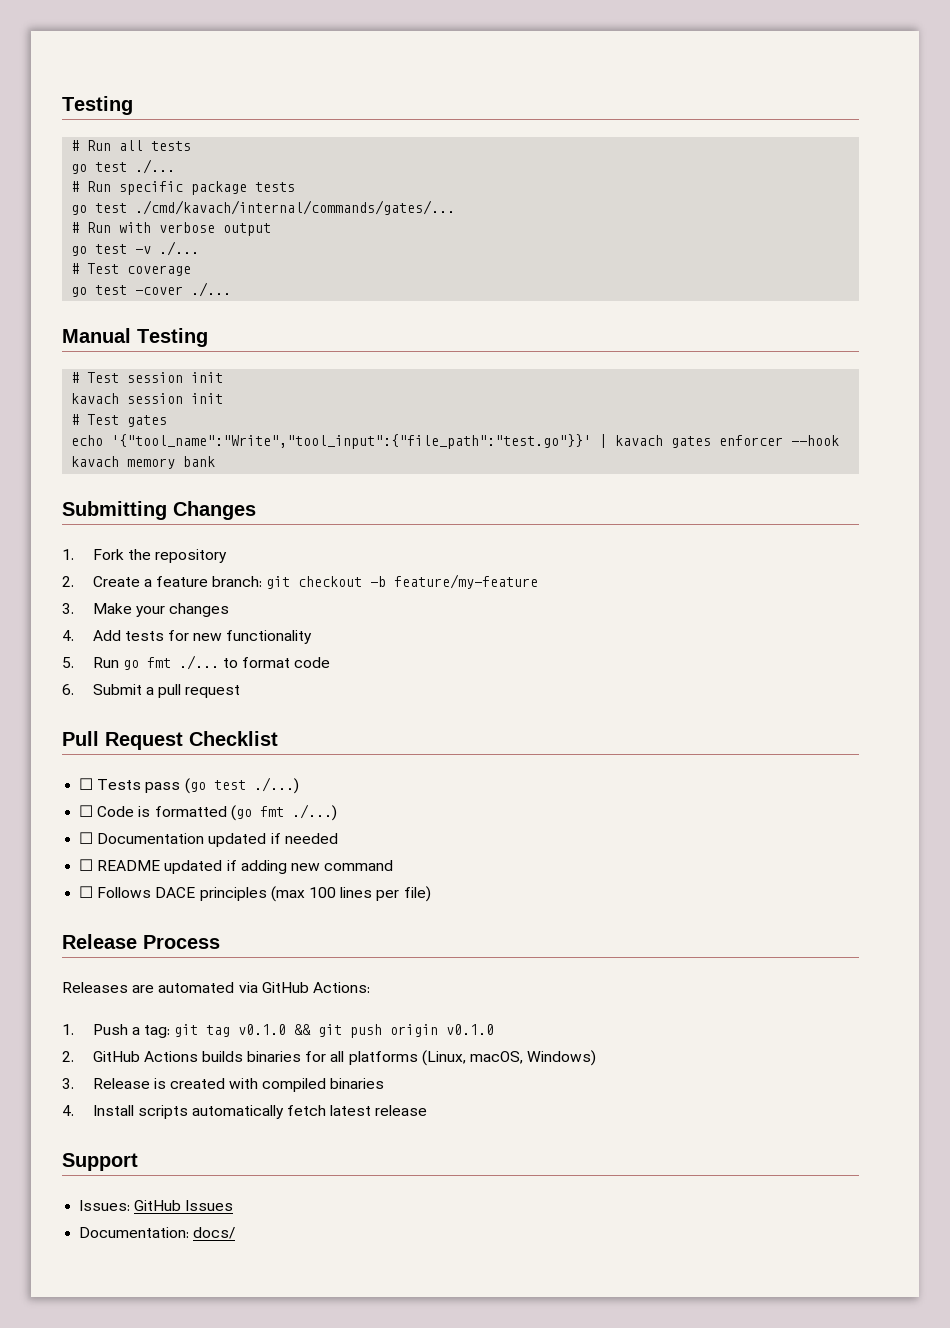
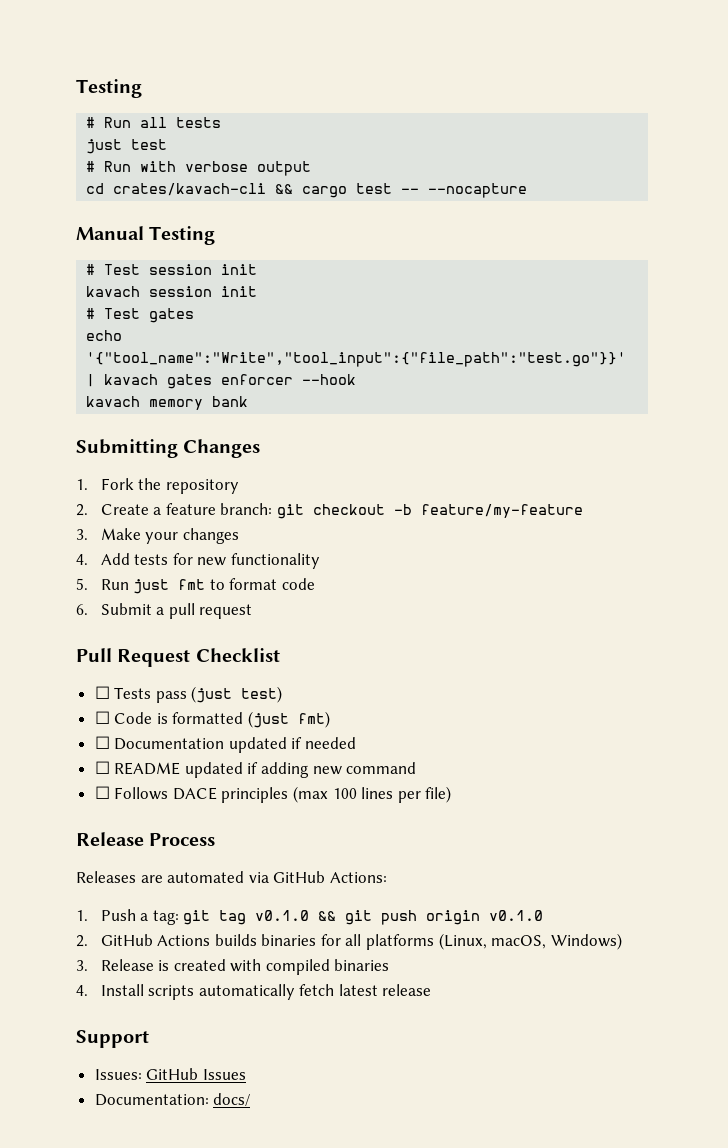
[71,159,176,174] [71,181,296,195] [71,200,456,215] go test ./... // # Run specific package tests // go test ./cmd/kavach/internal/commands/gates/... -> [86,139,168,154] just test
[71,241,200,256] [71,263,192,276] [71,282,232,297] go test -v ./... // # Test coverage // go test -cover ./... -> [86,183,528,198] cd crates/kavach-cli && cargo test -- --nocapture
[122,655,219,670] go fmt ./... -> [133,579,206,594] just fmt
[184,777,299,794] (go test ./...) -> [191,686,283,703] (just test)
[230,804,337,821] (go fmt ./...) -> [248,711,331,728] (just fmt)

